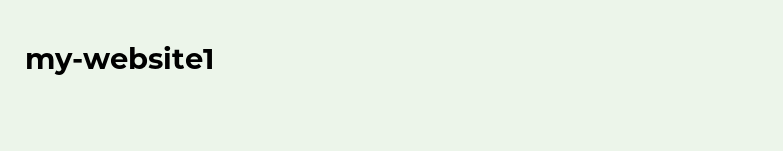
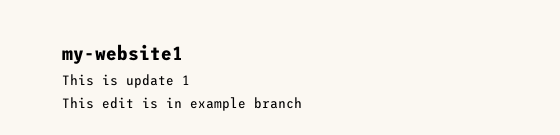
(214, 60) none -> [62,74,190,88] [62,97,302,111] // This is update 1 // This edit is in example branch

